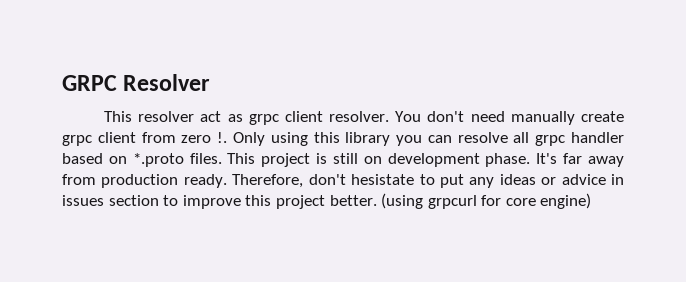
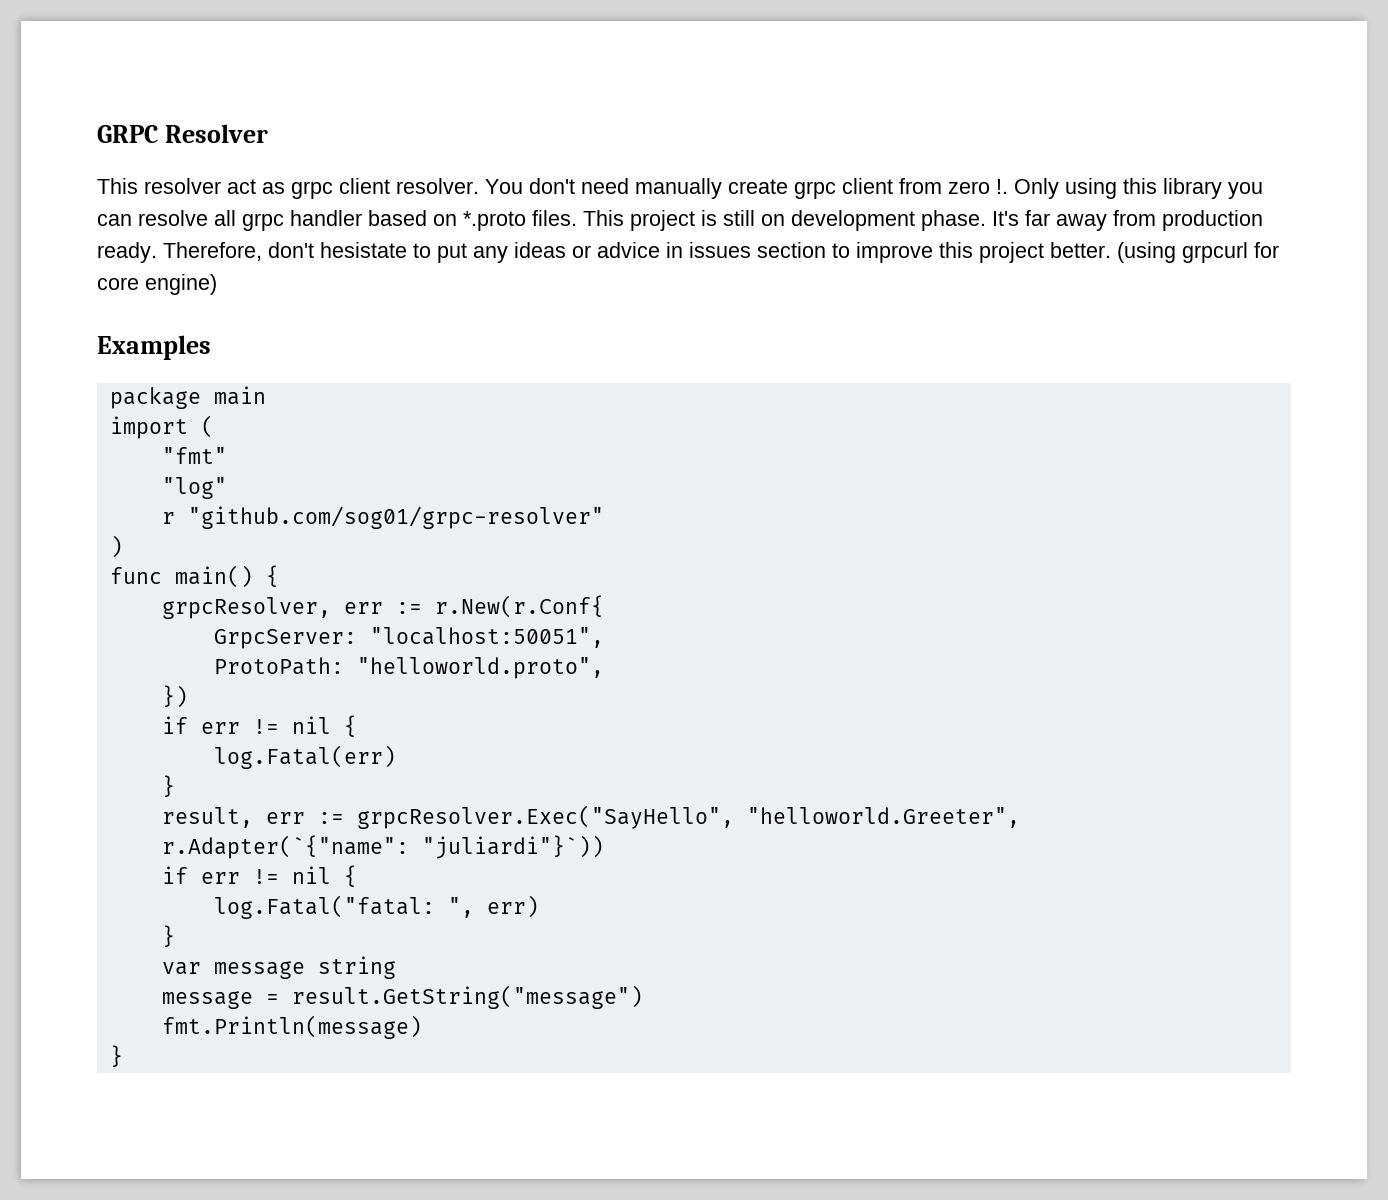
(592, 201) none -> [97,335,211,360] [109,386,266,409] [109,415,214,439] [161,447,227,464] [161,477,227,499] [161,506,604,529] [109,535,123,558] [109,565,279,588] [161,595,604,619] [213,627,604,649] [213,657,604,679] [161,685,188,708] [161,715,357,737] [213,745,396,769] [161,775,175,797] [161,805,1020,829] [161,835,604,859] [161,865,357,887] [213,895,539,919] [161,925,175,947] [161,956,396,979] [161,985,643,1009] [161,1015,422,1039] [109,1045,123,1067] // Examples // package main // import ( // "fmt" // "log" // r "github.com/sog01/grpc-resolver" // ) // func main() { // grpcResolver, err := r.New(r.Conf{ // GrpcServer: "localhost:50051", // ProtoPath: "helloworld.proto", // }) // if err != nil { // log.Fatal(err) // } // result, err := grpcResolver.Exec("SayHello", "helloworld.Greeter", r.Adapter(`{"name": "juliardi"}`)) // if err != nil { // log.Fatal("fatal: ", err) // } // var message string // message = result.GetString("message") // fmt.Println(message) // }

